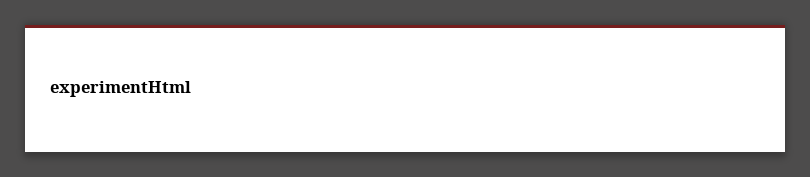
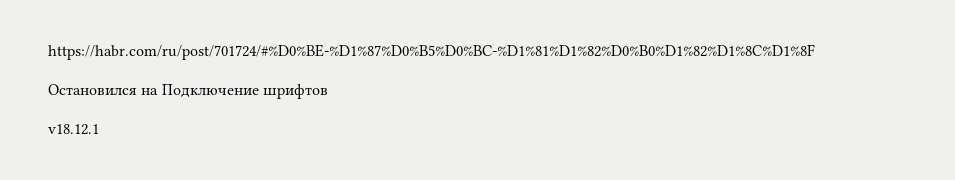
[50,81,191,97] experimentHtml -> [48,44,815,60] [48,84,328,99] [48,124,99,135] https://habr.com/ru/post/701724/#%D0%BE-%D1%87%D0%B5%D0%BC-%D1%81%D1%82%D0%B0%D1%82%D1%8C%D1%8F // Остановился на Подключение шрифтов // v18.12.1

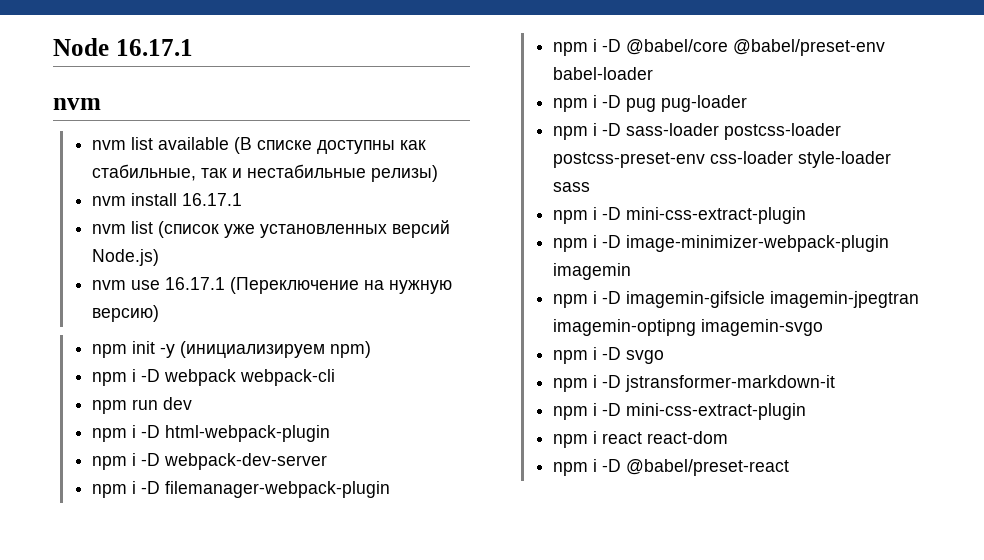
[48,44,815,60] [48,84,328,99] [48,124,99,135] https://habr.com/ru/post/701724/#%D0%BE-%D1%87%D0%B5%D0%BC-%D1%81%D1%82%D0%B0%D1%82%D1%8C%D1%8F // Остановился на Подключение шрифтов // v18.12.1 -> [53,38,193,56] [53,98,101,110] [91,137,426,154] [91,164,438,182] [91,193,242,206] [91,220,450,238] [91,249,159,266] [91,277,452,294] [91,305,159,322] [91,341,371,358] [91,369,335,386] [91,397,192,414] [91,425,330,442] [91,453,327,470] [91,481,390,498] [552,39,885,56] [552,67,653,80] [552,95,747,112] [552,123,841,140] [552,151,891,168] [552,182,590,192] [552,207,806,224] [552,235,889,252] [552,263,631,280] [552,291,919,308] [552,319,823,336] [552,347,664,364] [552,375,835,392] [552,403,806,420] [552,431,728,448] [552,459,789,476] Node 16.17.1 // nvm // nvm list available (В списке доступны как стабильные, так и нестабильные релизы) // nvm install 16.17.1 // nvm list (список уже установленных версий Node.js) // nvm use 16.17.1 (Переключение на нужную версию) // npm init -y (инициализируем npm) // npm i -D webpack webpack-cli // npm run dev // npm i -D html-webpack-plugin // npm i -D webpack-dev-server // npm i -D filemanager-webpack-plugin // npm i -D @babel/core @babel/preset-env babel-loader // npm i -D pug pug-loader // npm i -D sass-loader postcss-loader postcss-preset-env css-loader style-loader sass // npm i -D mini-css-extract-plugin // npm i -D image-minimizer-webpack-plugin imagemin // npm i -D imagemin-gifsicle imagemin-jpegtran imagemin-optipng imagemin-svgo // npm i -D svgo // npm i -D jstransformer-markdown-it // npm i -D mini-css-extract-plugin // npm i react react-dom // npm i -D @babel/preset-react

